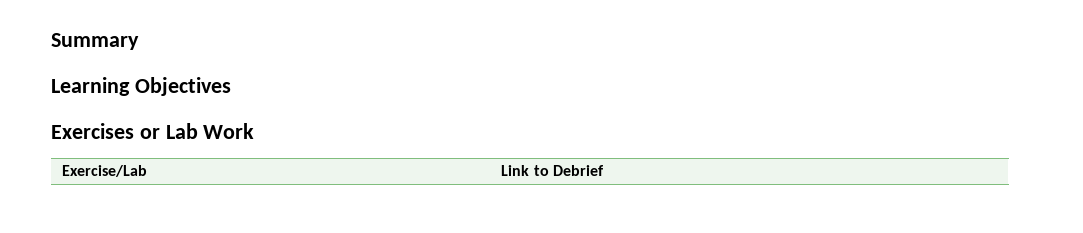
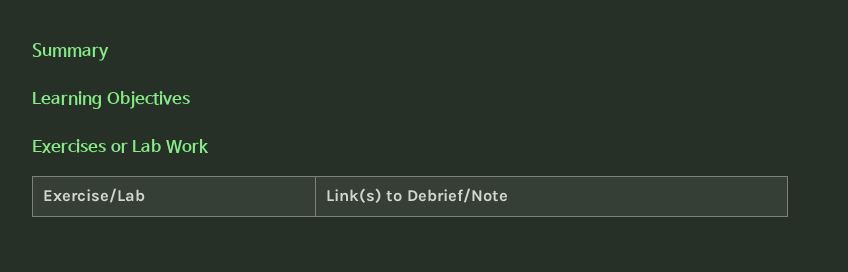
[501,165,605,176] Link to Debrief -> [325,188,508,203] Link(s) to Debrief/Note

